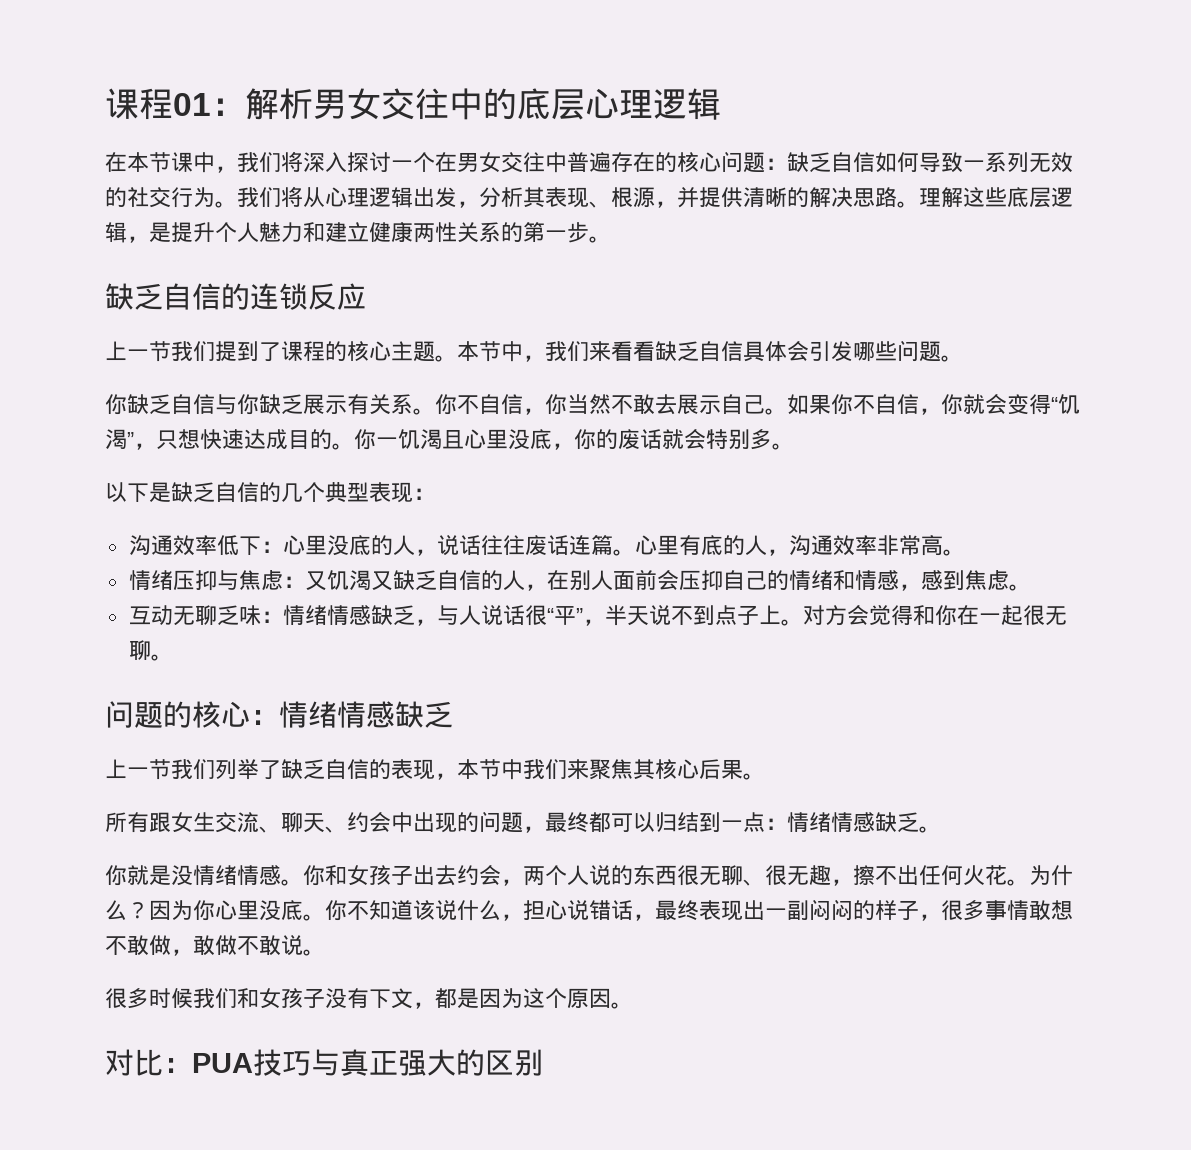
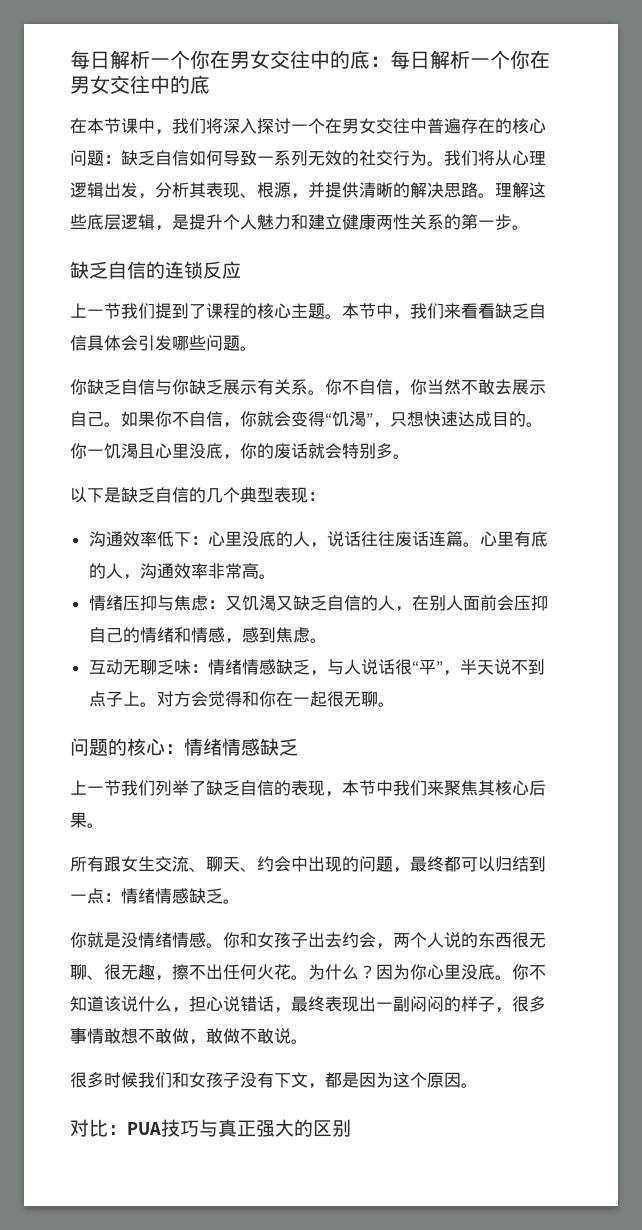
[105,88,721,120] 课程01：解析男女交往中的底层心理逻辑 -> [70,50,550,69] [70,75,210,94] 每日解析一个你在男女交往中的底：每日解析一个你在男女交往中的底

